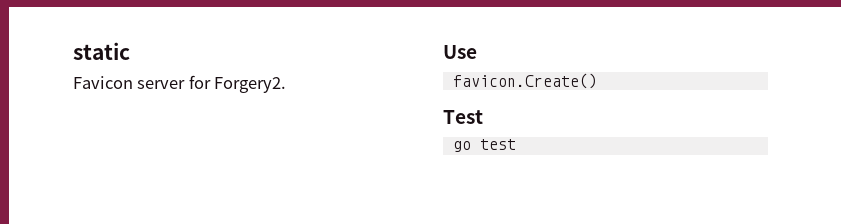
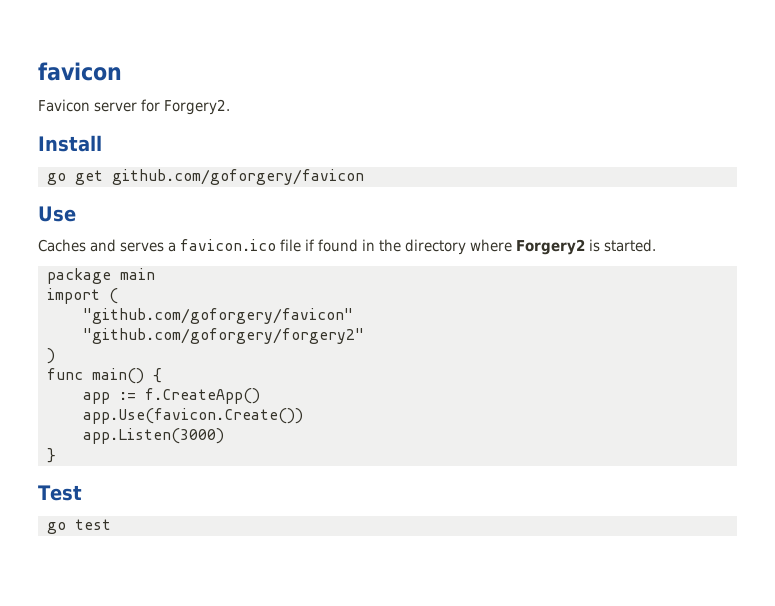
[73,42,130,60] static -> [38,62,122,81] favicon
[443,45,477,59] [452,73,597,89] Use // favicon.Create() -> [38,135,102,152] [46,169,364,185] [38,206,76,222] [38,239,656,255] [46,268,155,284] [46,288,118,304] [82,308,353,324] [82,328,364,344] [46,348,55,364] [46,368,162,384] [82,388,260,404] [82,408,303,424] [82,428,224,444] [46,448,56,463] Install // go get github.com/goforgery/favicon // Use // Caches and serves a favicon.ico file if found in the directory where Forgery2 is started. // package main // import ( // "github.com/goforgery/favicon" // "github.com/goforgery/forgery2" // ) // func main() { // app := f.CreateApp() // app.Use(favicon.Create()) // app.Listen(3000) // }

